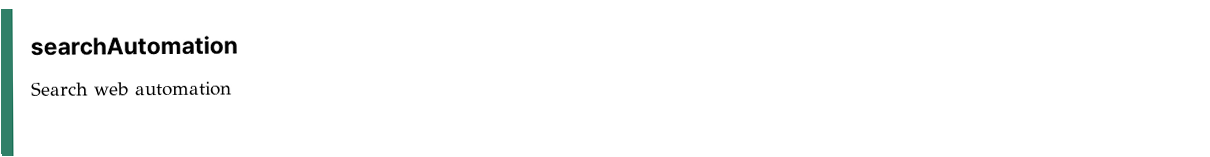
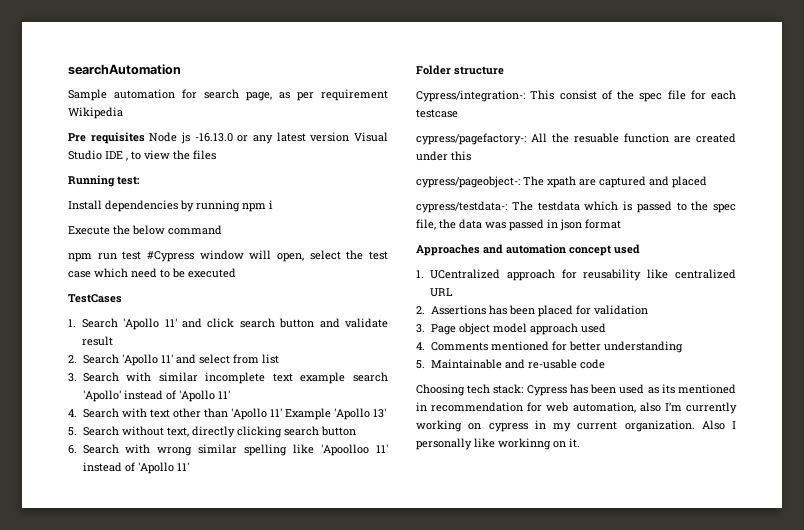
[31,81,232,97] Search web automation -> [68,89,388,101] [68,107,123,119] [68,132,388,144] [68,150,216,161] [68,175,140,187] [68,200,273,212] [68,225,222,235] [68,250,388,262] [68,268,236,278] [68,294,122,303] [68,318,388,330] [81,336,113,346] [68,354,279,366] [68,372,389,384] [82,390,230,402] [68,408,386,420] [68,426,356,438] [68,444,388,456] [82,462,189,474] [416,65,504,75] [416,90,736,102] [416,109,458,118] [416,133,736,145] [416,151,471,161] [416,176,707,188] [416,201,736,213] [416,219,621,231] [416,244,640,256] [416,269,736,281] [429,288,453,297] [416,305,648,317] [416,323,606,335] [416,341,683,353] [416,359,605,369] [416,384,736,396] [416,402,737,414] [416,420,736,432] [416,438,580,450] Sample automation for search page, as per requirement Wikipedia // Pre requisites Node js -16.13.0 or any latest version Visual Studio IDE , to view the files // Running test: // Install dependencies by running npm i // Execute the below command // npm run test #Cypress window will open, select the test case which need to be executed // TestCases // 1. Search 'Apollo 11' and click search button and validate result // 2. Search 'Apollo 11' and select from list // 3. Search with similar incomplete text example search 'Apollo' instead of 'Apollo 11' // 4. Search with text other than 'Apollo 11' Example 'Apollo 13' // 5. Search without text, directly clicking search button // 6. Search with wrong similar spelling like 'Apoolloo 11' instead of 'Apollo 11' // Folder structure // Cypress/integration-: This consist of the spec file for each testcase // cypress/pagefactory-: All the resuable function are created under this // cypress/pageobject-: The xpath are captured and placed // cypress/testdata-: The testdata which is passed to the spec file, the data was passed in json format // Approaches and automation concept used // 1. UCentralized approach for reusability like centralized URL // 2. Assertions has been placed for validation // 3. Page object model approach used // 4. Comments mentioned for better understanding // 5. Maintainable and re-usable code // Choosing tech stack: Cypress has been used as its mentioned in recommendation for web automation, also I’m currently working on cypress in my current organization. Also I personally like workinng on it.

